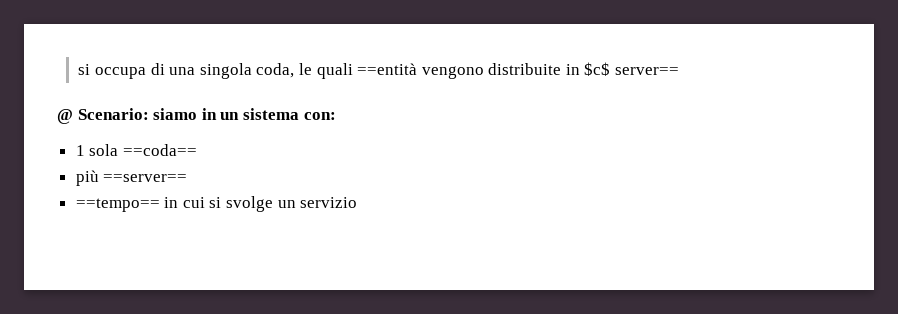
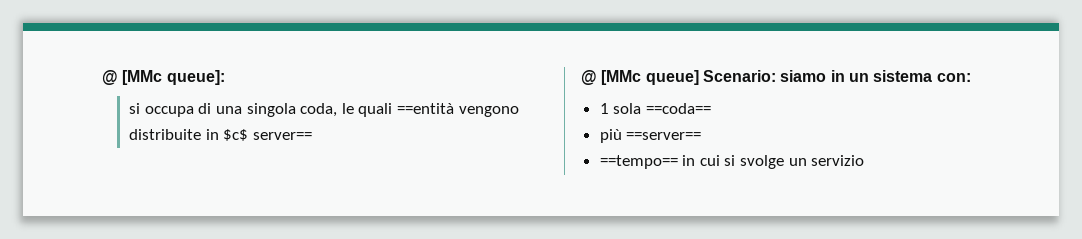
(78, 69) none -> [102,70,225,85] @ [MMc queue]: //
(73, 116) none -> [601,70,699,85] [MMc queue]

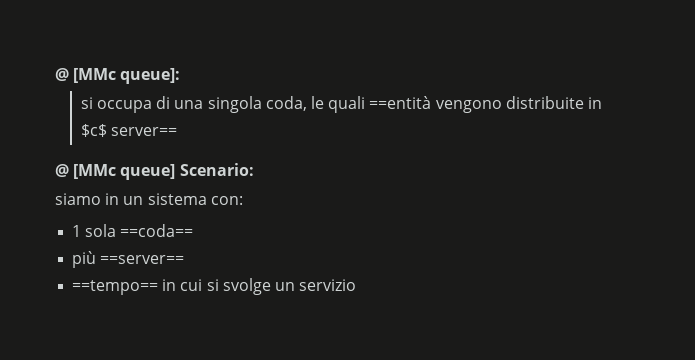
(776, 76) none -> (254, 169) //

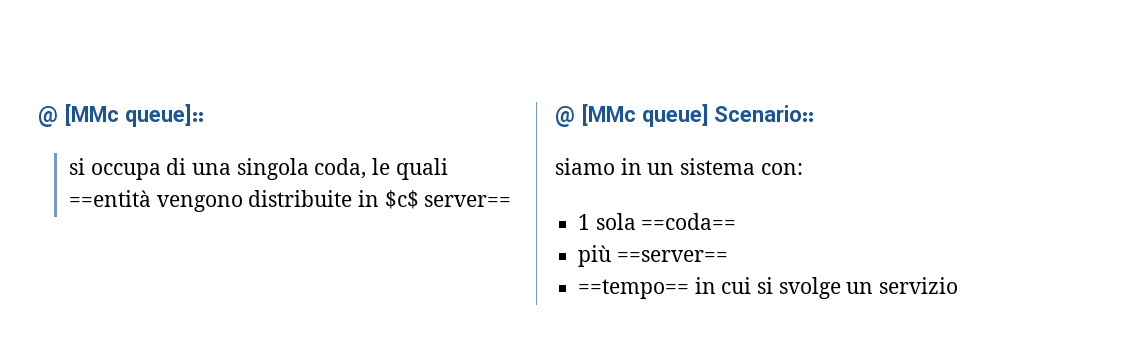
[55,68,181,84] @ [MMc queue]: -> [38,104,204,127] @ [MMc queue]::
[179,163,254,176] Scenario: -> [714,105,815,122] Scenario::

